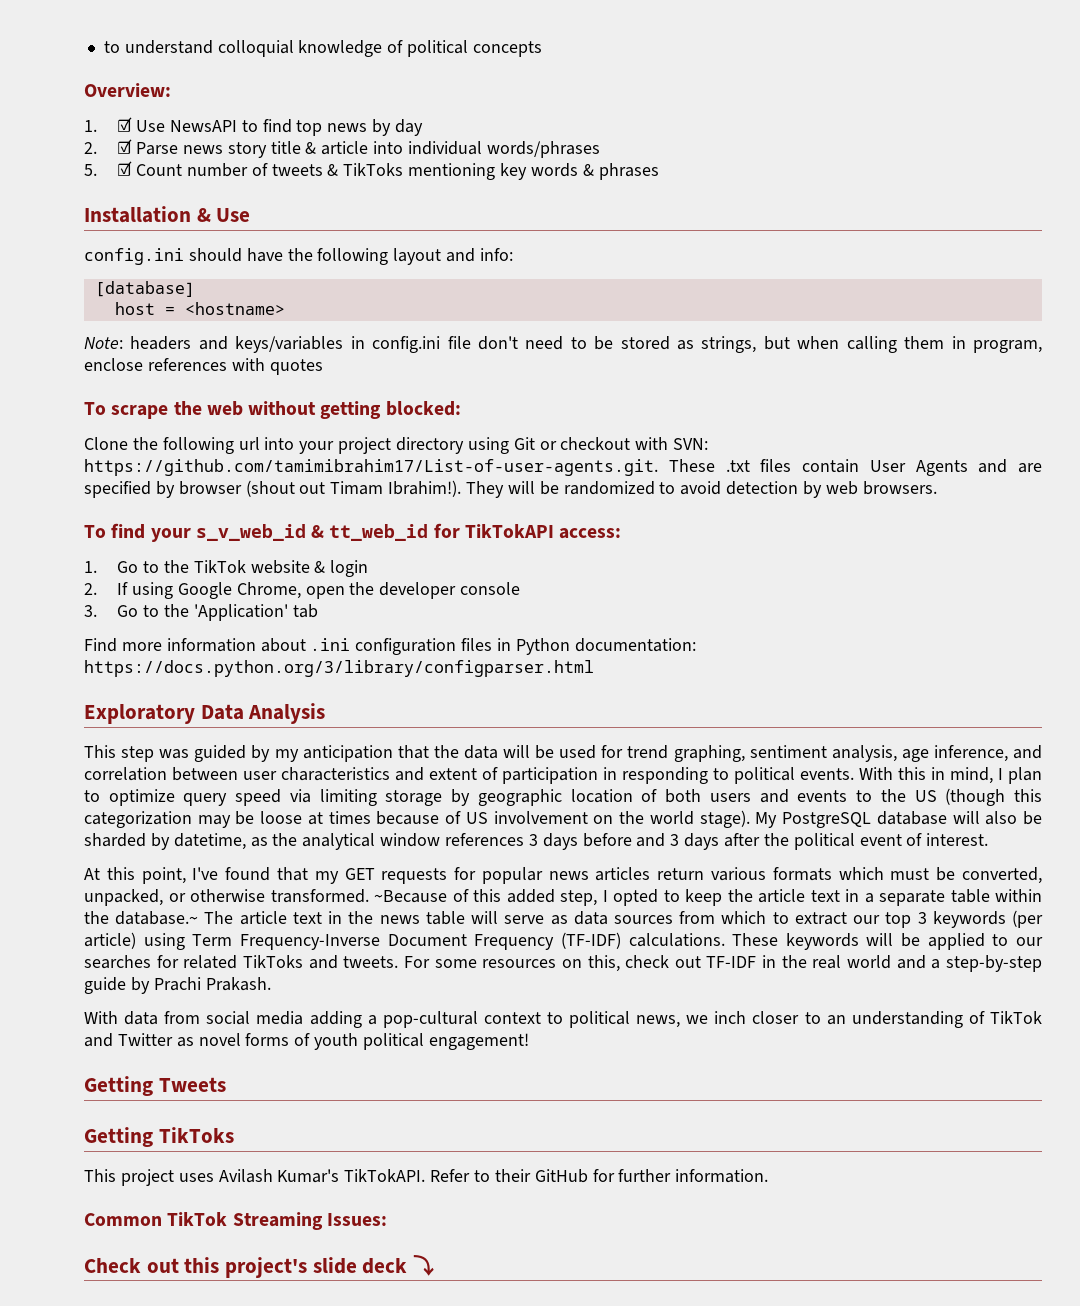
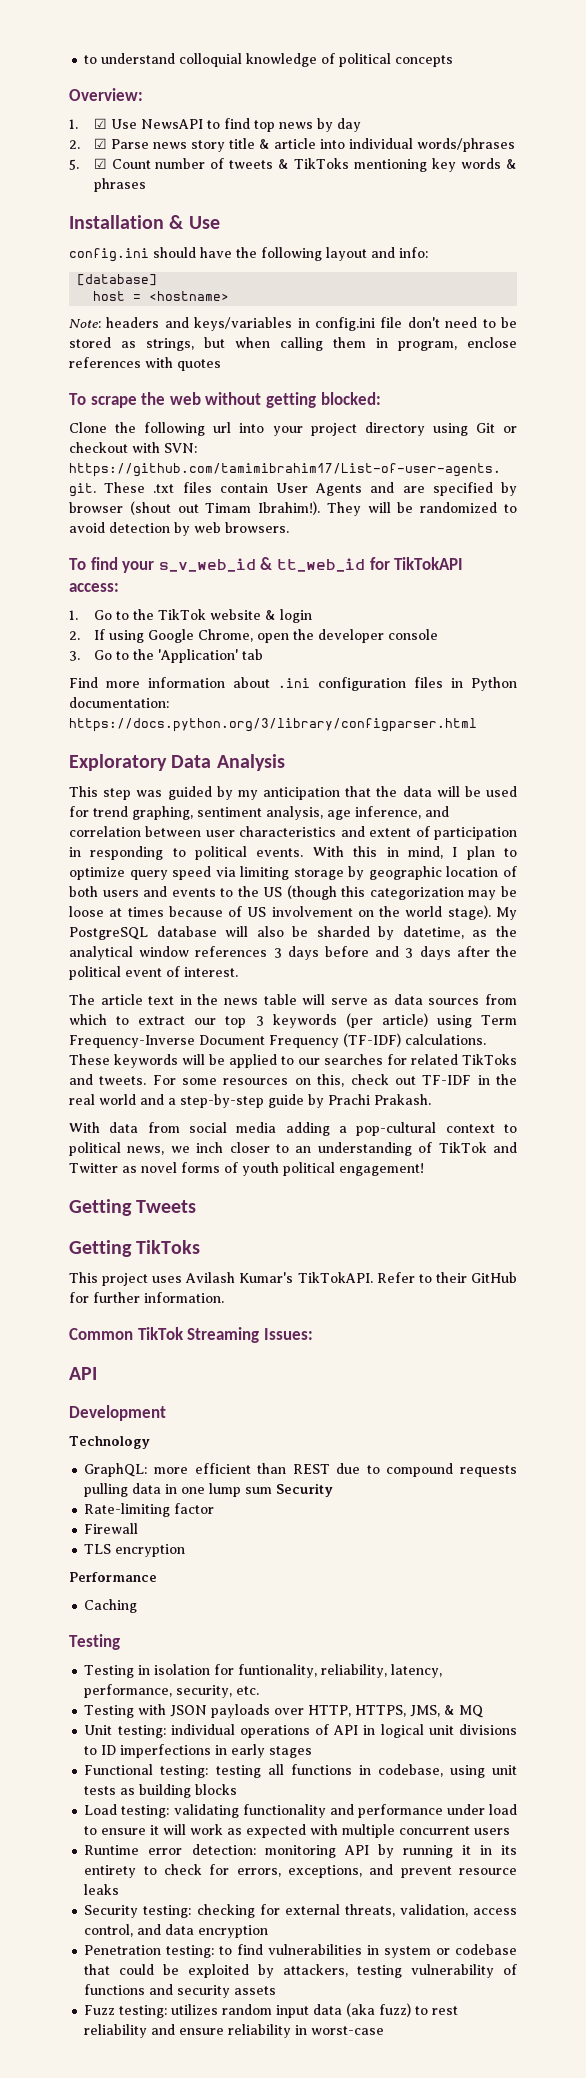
[84,867,1042,884] [84,889,1042,906] [84,911,199,925] At this point, I've found that my GET requests for popular news articles return various formats which must be converted, unpacked, or otherwise transformed. ~Because of this added step, I opted to keep the article text in a separate table within the database.~ -> (238, 972) none
[84,1255,435,1278] Check out this project's slide deck ⤵ -> [69,1367,97,1380] [69,1405,166,1421] [69,1436,150,1449] [84,1463,517,1477] [84,1483,334,1497] [84,1503,215,1517] [84,1523,139,1534] [84,1544,186,1557] [69,1572,157,1582] [84,1599,138,1613] [69,1634,120,1650] [84,1664,443,1678] [84,1684,260,1698] [84,1704,484,1718] [84,1724,518,1738] [84,1744,313,1758] [84,1764,517,1778] [84,1784,238,1798] [84,1804,517,1818] [84,1824,511,1838] [84,1844,517,1858] [84,1864,517,1878] [84,1884,120,1895] [84,1904,517,1918] [84,1924,269,1938] [84,1944,517,1958] [84,1964,517,1978] [84,1984,277,1998] [84,2003,459,2018] [84,2024,385,2038] API // Development // Technology // GraphQL: more efficient than REST due to compound requests pulling data in one lump sum Security // Rate-limiting factor // Firewall // TLS encryption // Performance // Caching // Testing // Testing in isolation for funtionality, reliability, latency, performance, security, etc. // Testing with JSON payloads over HTTP, HTTPS, JMS, & MQ // Unit testing: individual operations of API in logical unit divisions to ID imperfections in early stages // Functional testing: testing all functions in codebase, using unit tests as building blocks // Load testing: validating functionality and performance under load to ensure it will work as expected with multiple concurrent users // Runtime error detection: monitoring API by running it in its entirety to check for errors, exceptions, and prevent resource leaks // Security testing: checking for external threats, validation, access control, and data encryption // Penetration testing: to find vulnerabilities in system or codebase that could be exploited by attackers, testing vulnerability of functions and security assets // Fuzz testing: utilizes random input data (aka fuzz) to rest reliability and ensure reliability in worst-case

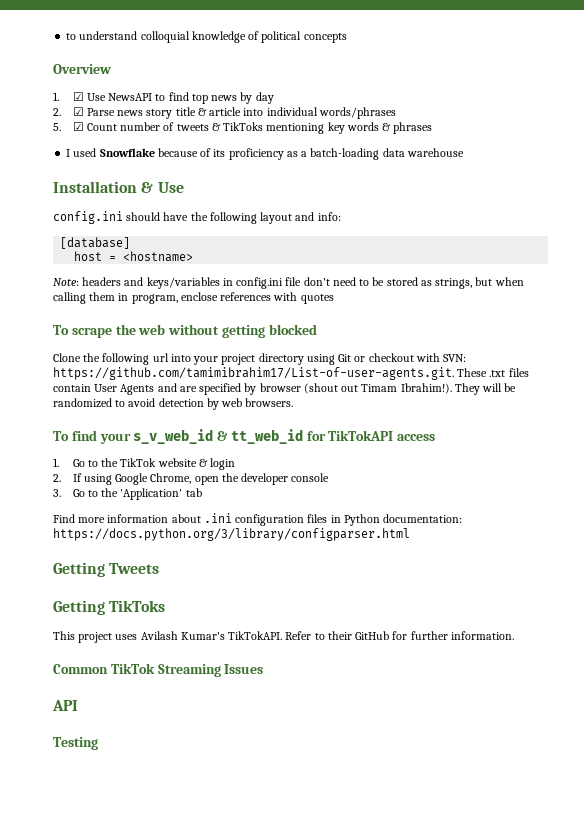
[69,88,143,101] Overview: -> [53,64,111,74] Overview
(146, 185) none -> [66,148,464,160] // I used Snowflake because of its proficiency as a batch-loading data warehouse
[320,392,381,405] blocked: -> [268,324,317,335] blocked
[69,583,119,592] access: -> [397,434,436,441] access
[69,754,285,771] [69,786,518,800] [69,806,449,820] [69,826,517,840] [69,846,517,860] [69,866,517,880] [69,885,517,900] [69,905,517,920] [69,926,517,940] [69,946,517,960] [69,966,238,980] [69,994,517,1005] [69,1013,518,1028] [69,1033,486,1048] [69,1054,518,1068] [69,1074,517,1087] [69,1094,431,1108] [69,1122,517,1136] [69,1142,517,1156] [69,1162,424,1176] // Exploratory Data Analysis // This step was guided by my anticipation that the data will be used for trend graphing, sentiment analysis, age inference, and correlation between user characteristics and extent of participation in responding to political events. With this in mind, I plan to optimize query speed via limiting storage by geographic location of both users and events to the US (though this categorization may be loose at times because of US involvement on the world stage). My PostgreSQL database will also be sharded by datetime, as the analytical window references 3 days before and 3 days after the political event of interest. // The article text in the news table will serve as data sources from which to extract our top 3 keywords (per article) using Term Frequency-Inverse Document Frequency (TF-IDF) calculations. These keywords will be applied to our searches for related TikToks and tweets. For some resources on this, check out TF-IDF in the real world and a step-by-step guide by Prachi Prakash. // With data from social media adding a pop-cultural context to political news, we inch closer to an understanding of TikTok and Twitter as novel forms of youth political engagement! -> (410, 534) none
[263,1328,313,1340] Issues: -> [224,664,264,674] Issues
[69,1405,166,1421] [69,1436,150,1449] [84,1463,517,1477] [84,1483,334,1497] [84,1503,215,1517] [84,1523,139,1534] [84,1544,186,1557] [69,1572,157,1582] [84,1599,138,1613] [69,1634,120,1650] [84,1664,443,1678] [84,1684,260,1698] [84,1704,484,1718] [84,1724,518,1738] [84,1744,313,1758] [84,1764,517,1778] [84,1784,238,1798] [84,1804,517,1818] [84,1824,511,1838] [84,1844,517,1858] [84,1864,517,1878] [84,1884,120,1895] [84,1904,517,1918] [84,1924,269,1938] [84,1944,517,1958] [84,1964,517,1978] [84,1984,277,1998] [84,2003,459,2018] [84,2024,385,2038] Development // Technology // GraphQL: more efficient than REST due to compound requests pulling data in one lump sum Security // Rate-limiting factor // Firewall // TLS encryption // Performance // Caching // Testing // Testing in isolation for funtionality, reliability, latency, performance, security, etc. // Testing with JSON payloads over HTTP, HTTPS, JMS, & MQ // Unit testing: individual operations of API in logical unit divisions to ID imperfections in early stages // Functional testing: testing all functions in codebase, using unit tests as building blocks // Load testing: validating functionality and performance under load to ensure it will work as expected with multiple concurrent users // Runtime error detection: monitoring API by running it in its entirety to check for errors, exceptions, and prevent resource leaks // Security testing: checking for external threats, validation, access control, and data encryption // Penetration testing: to find vulnerabilities in system or codebase that could be exploited by attackers, testing vulnerability of functions and security assets // Fuzz testing: utilizes random input data (aka fuzz) to rest reliability and ensure reliability in worst-case -> [53,737,98,750] Testing

